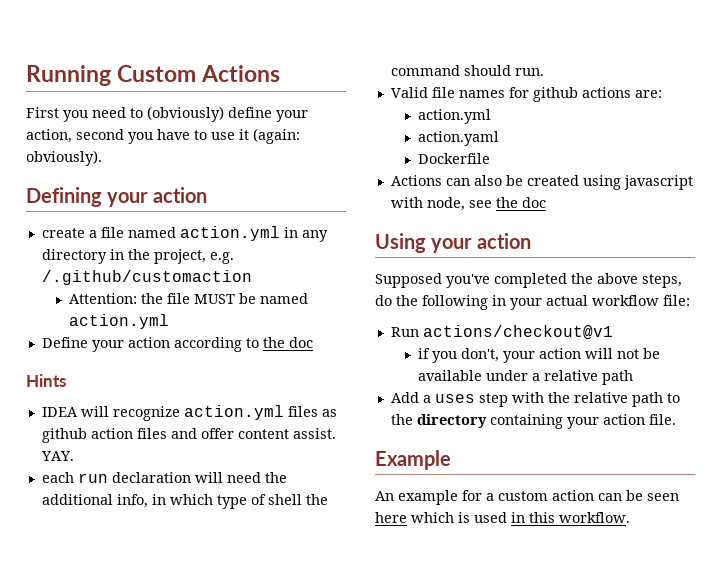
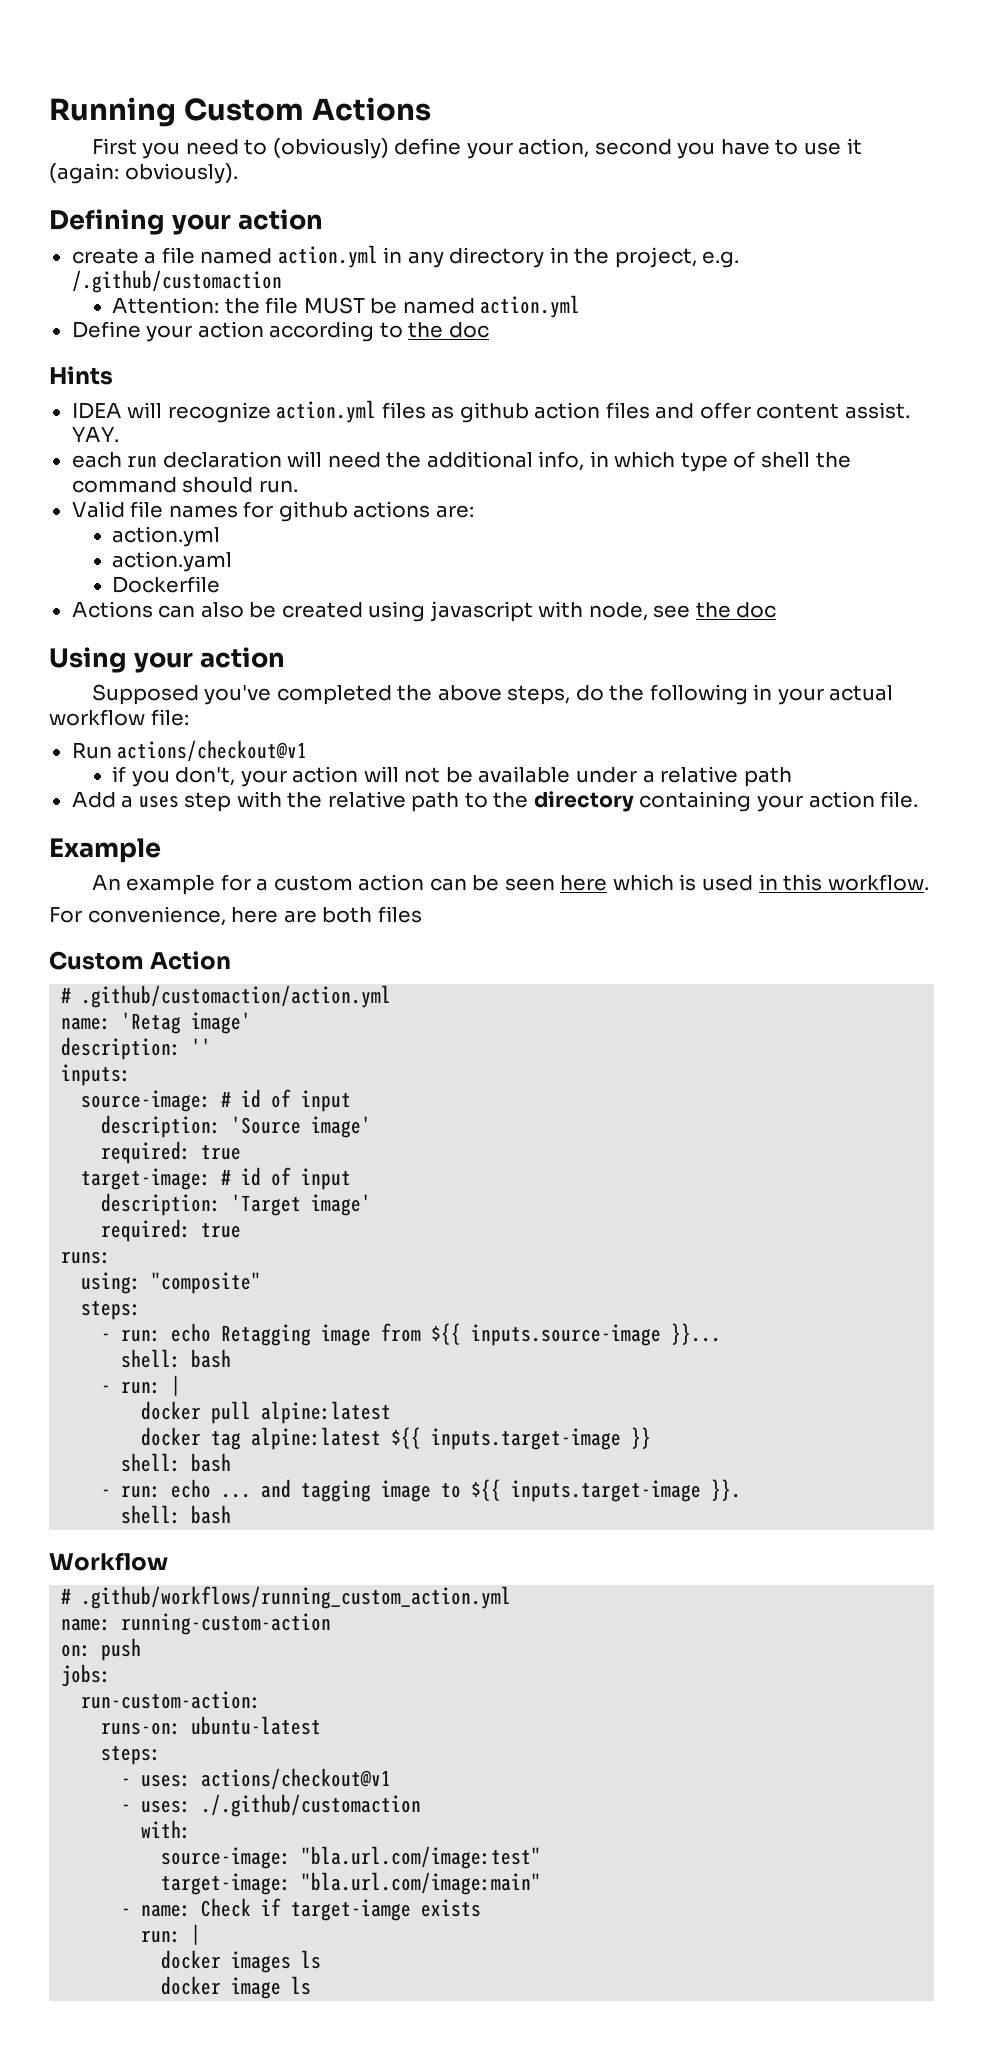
(630, 517) none -> [49,906,422,926] [49,951,232,970] [61,985,392,1008] [61,1012,252,1034] [61,1037,212,1060] [61,1064,132,1086] [81,1089,352,1112] [101,1115,372,1138] [101,1141,242,1164] [81,1167,352,1190] [101,1193,372,1216] [101,1219,242,1242] [61,1251,112,1264] [81,1272,262,1294] [81,1301,142,1320] [101,1323,722,1346] [121,1349,232,1368] [101,1375,182,1396] [141,1401,392,1424] [141,1427,652,1450] [121,1453,232,1472] [101,1479,742,1502] [121,1505,232,1524] [49,1552,168,1571] [61,1586,512,1609] [61,1613,332,1635] [61,1638,142,1661] [61,1664,112,1687] [81,1691,262,1709] [101,1716,322,1735] [101,1746,162,1765] [121,1768,392,1790] [121,1794,422,1817] [141,1820,192,1839] [161,1846,542,1869] [161,1872,542,1895] [121,1898,482,1921] [141,1924,202,1945] [161,1950,322,1973] [161,1976,312,1999] // For convenience, here are both files // Custom Action // # .github/customaction/action.yml // name: 'Retag image' // description: '' // inputs: // source-image: # id of input // description: 'Source image' // required: true // target-image: # id of input // description: 'Target image' // required: true // runs: // using: "composite" // steps: // - run: echo Retagging image from ${{ inputs.source-image }}... // shell: bash // - run: | // docker pull alpine:latest // docker tag alpine:latest ${{ inputs.target-image }} // shell: bash // - run: echo ... and tagging image to ${{ inputs.target-image }}. // shell: bash // Workflow // # .github/workflows/running_custom_action.yml // name: running-custom-action // on: push // jobs: // run-custom-action: // runs-on: ubuntu-latest // steps: // - uses: actions/checkout@v1 // - uses: ./.github/customaction // with: // source-image: "bla.url.com/image:test" // target-image: "bla.url.com/image:main" // - name: Check if target-iamge exists // run: | // docker images ls // docker image ls

